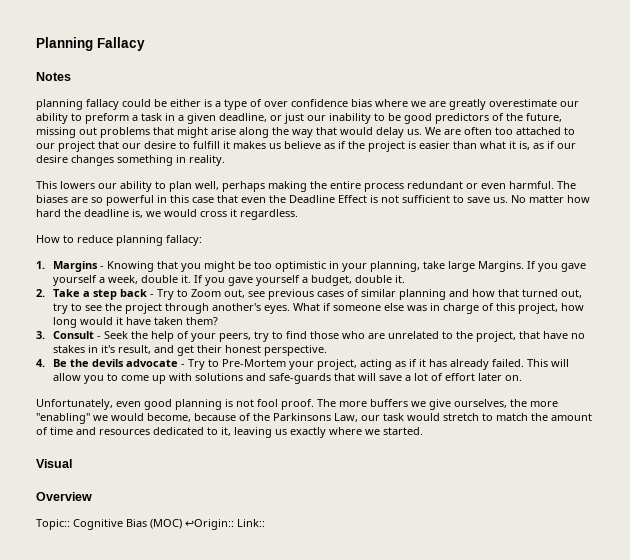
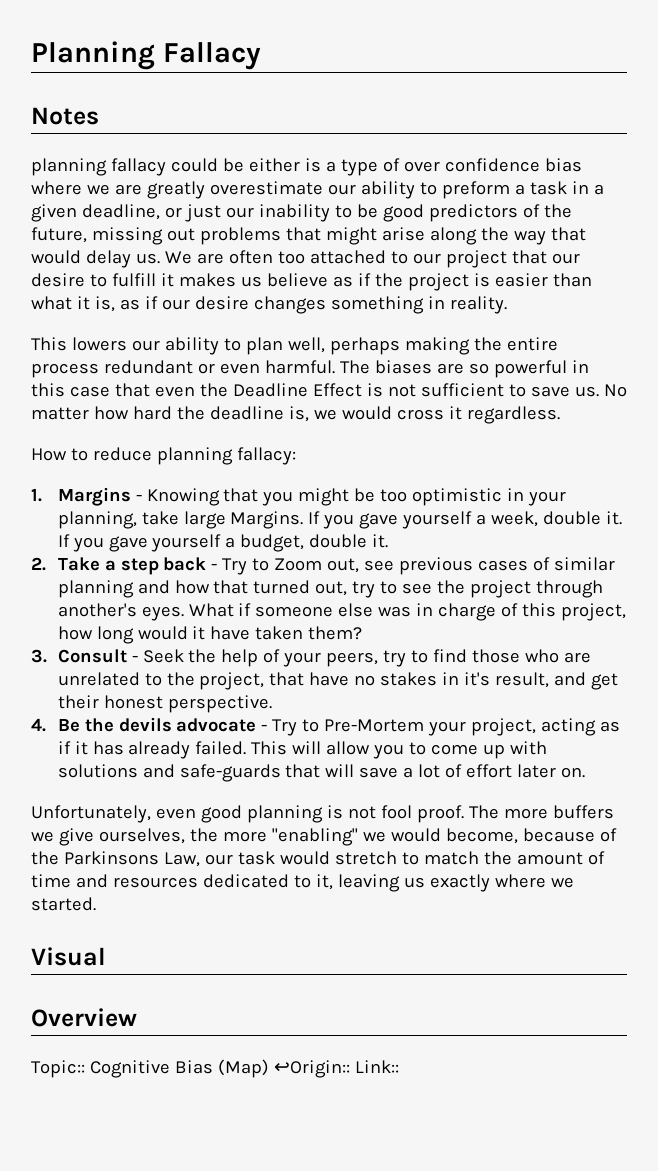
[150,519,182,529] (MOC) -> [217,1059,269,1078] (Map)

